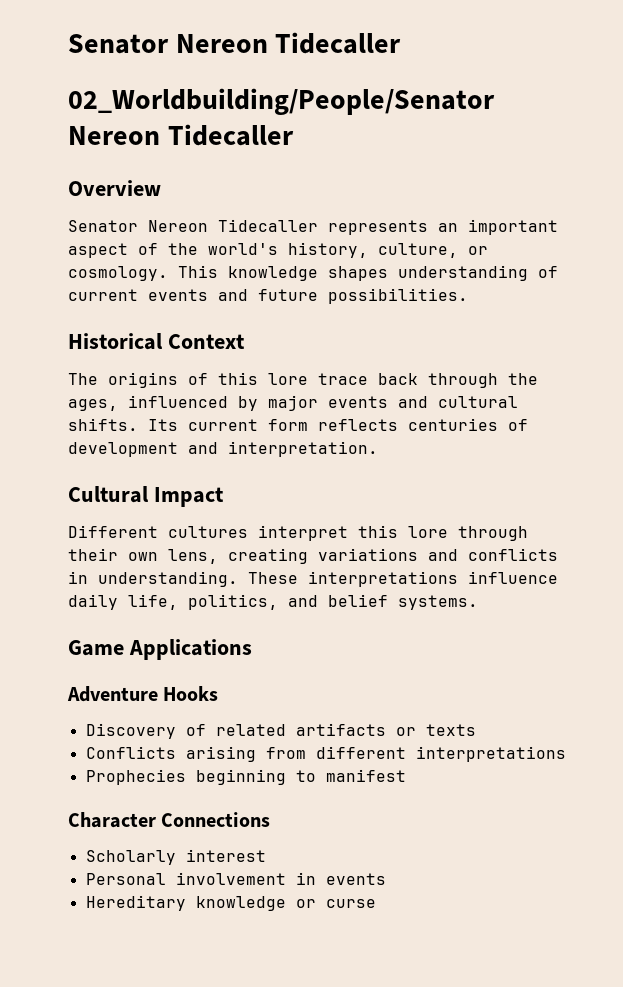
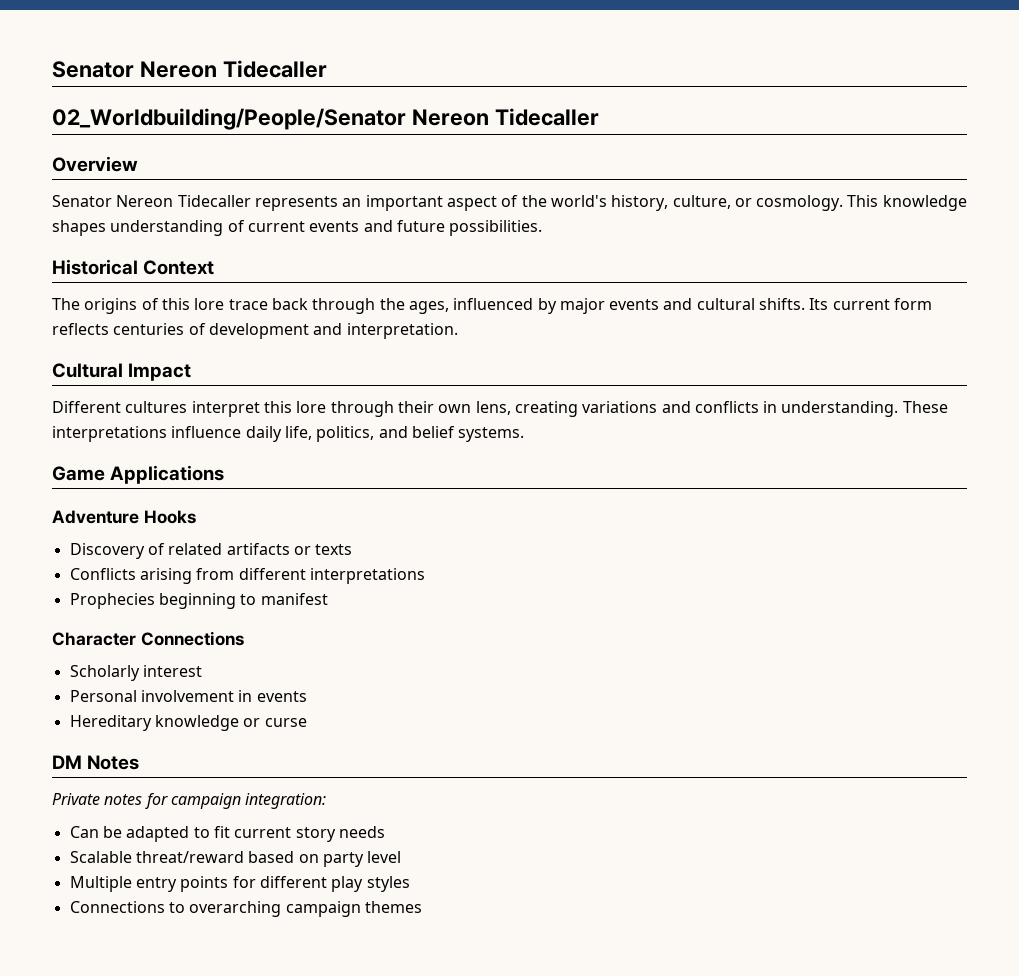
(376, 903) none -> [52,755,140,770] [52,793,327,809] [69,826,385,842] [69,851,402,867] [69,876,410,892] [69,901,422,917] // DM Notes // Private notes for campaign integration: // Can be adapted to fit current story needs // Scalable threat/reward based on party level // Multiple entry points for different play styles // Connections to overarching campaign themes

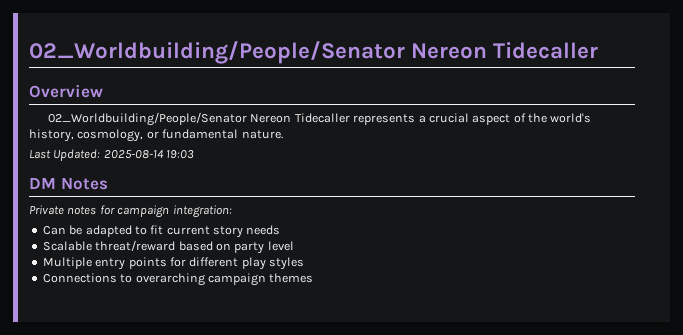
[52,60,327,78] Senator Nereon Tidecaller // -> (29, 52) none
[52,195,112,207] Senator -> [48,112,248,126] 02_Worldbuilding/People/Senator
[342,195,443,211] an important -> [418,113,469,123] a crucial
[672,195,967,211] [52,220,543,236] [52,259,215,275] [52,298,933,314] [52,323,458,339] [52,363,192,381] [52,401,948,417] [52,426,525,442] [52,465,225,484] [52,510,196,524] [69,543,353,559] [69,568,425,584] [69,593,328,609] [52,631,244,646] [69,665,202,681] [69,690,307,702] [69,715,307,731] culture, or cosmology. This knowledge shapes understanding of current events and future possibilities. // Historical Context // The origins of this lore trace back through the ages, influenced by major events and cultural shifts. Its current form reflects centuries of development and interpretation. // Cultural Impact // Different cultures interpret this lore through their own lens, creating variations and conflicts in understanding. These interpretations influence daily life, politics, and belief systems. // Game Applications // Adventure Hooks // Discovery of related artifacts or texts // Conflicts arising from different interpretations // Prophecies beginning to manifest // Character Connections // Scholarly interest // Personal involvement in events // Hereditary knowledge or curse -> [77,129,283,142] [29,149,195,161] cosmology, or fundamental nature. // Last Updated: 2025-08-14 19:03

